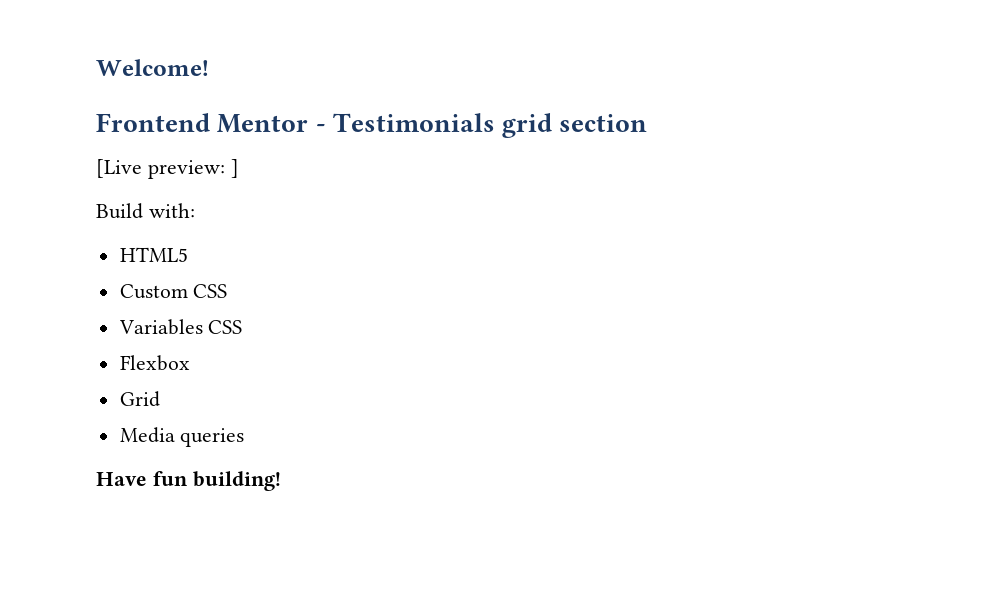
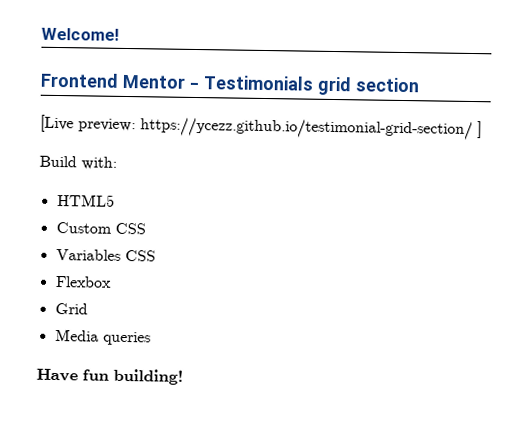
(225, 169) none -> [140,117,473,141] https://ycezz.github.io/testimonial-grid-section/

